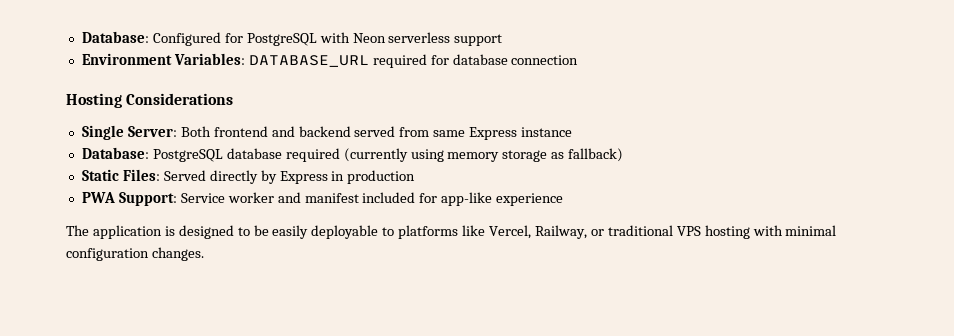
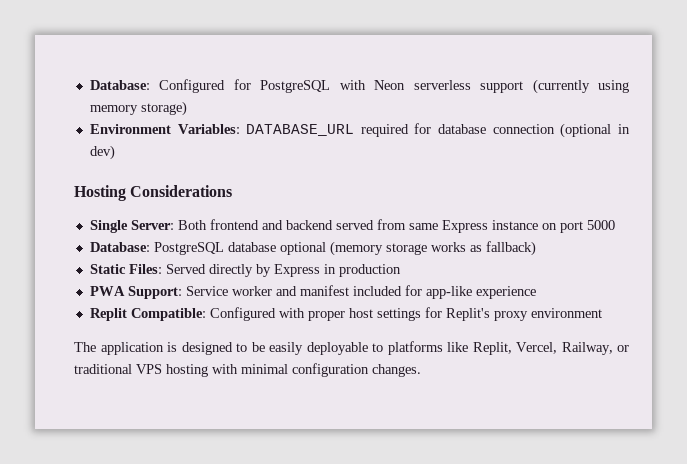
(503, 40) none -> [532,79,629,94] [89,101,187,116] (currently using memory storage)
(579, 60) none -> [560,123,631,138] [89,145,115,160] (optional in dev)
(573, 132) none -> [541,220,615,233] on port 5000
[285,148,548,162] required (currently using memory storage -> [279,241,466,256] optional (memory storage works
(564, 199) none -> [89,307,602,321] // Replit Compatible: Configured with proper host settings for Replit's proxy environment
(486, 230) none -> [472,342,512,355] Replit,

